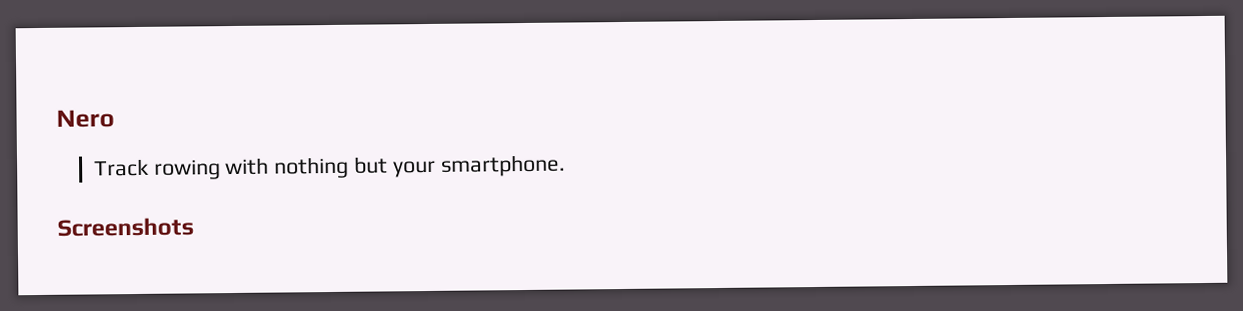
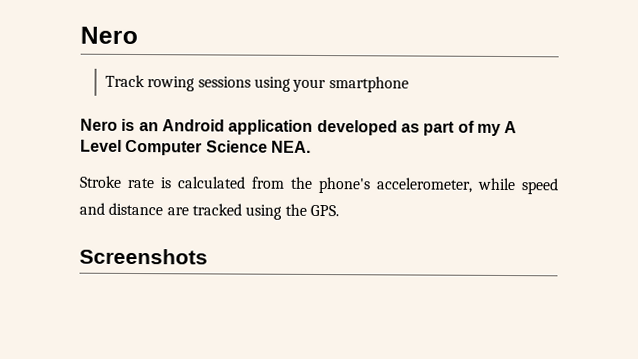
[225,154,566,179] with nothing but your smartphone. -> [197,76,409,93] [80,118,518,136] [80,139,311,156] [79,175,559,195] [79,202,339,220] sessions using your smartphone // Nero is an Android application developed as part of my A Level Computer Science NEA. // Stroke rate is calculated from the phone's accelerometer, while speed and distance are tracked using the GPS.

